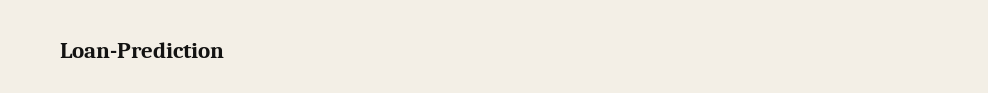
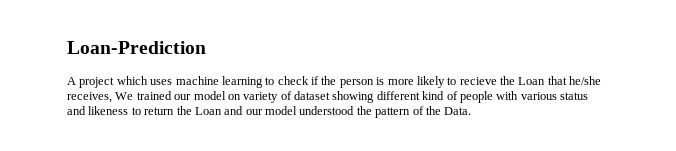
(224, 50) none -> [67,76,602,88] [67,91,588,103] [67,106,472,118] // A project which uses machine learning to check if the person is more likely to recieve the Loan that he/she receives, We trained our model on variety of dataset showing different kind of people with various status and likeness to return the Loan and our model understood the pattern of the Data.

